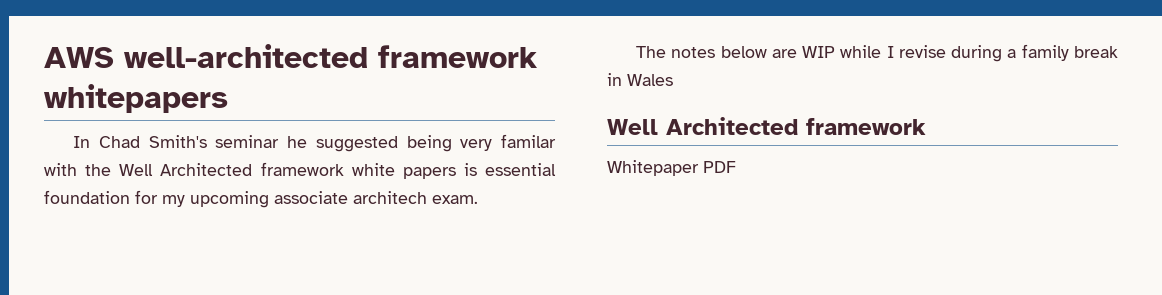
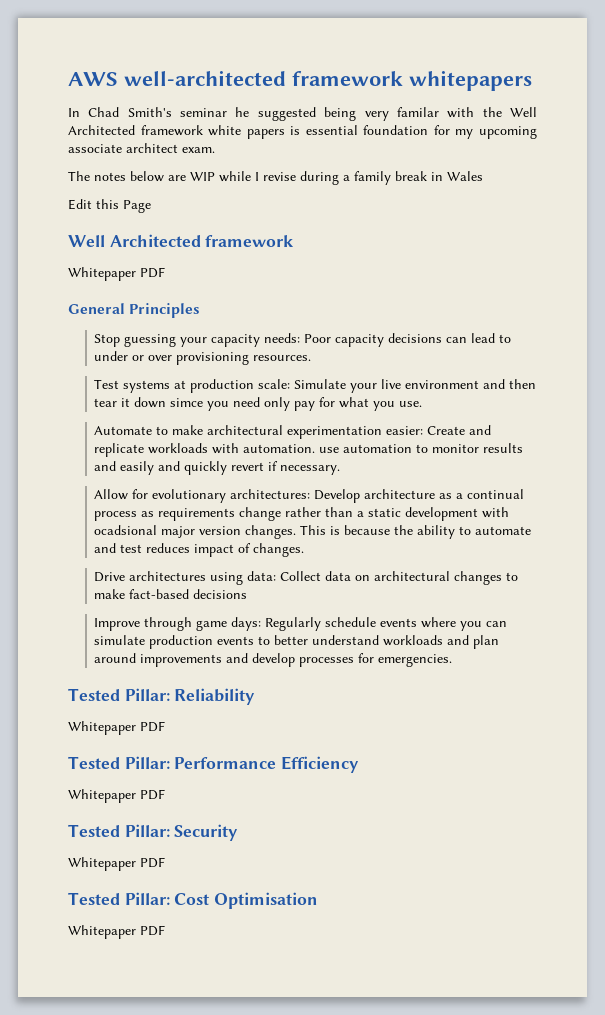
[353,191,427,204] architech -> [126,143,178,153] architect
(673, 80) none -> [68,199,151,213] // Edit this Page
(736, 167) none -> [68,303,201,318] [94,333,512,347] [94,351,312,365] [94,379,537,393] [94,397,423,411] [94,425,492,439] [94,443,524,457] [94,461,341,475] [94,489,525,503] [94,507,510,521] [94,525,532,539] [94,543,305,557] [94,571,519,585] [94,589,248,599] [94,617,508,631] [94,635,500,649] [94,653,453,667] [68,688,256,705] [68,721,165,735] [68,756,360,773] [68,789,165,803] [68,824,239,841] [68,857,165,871] [68,892,319,909] [68,925,165,939] // General Principles // Stop guessing your capacity needs: Poor capacity decisions can lead to under or over provisioning resources. // Test systems at production scale: Simulate your live environment and then tear it down simce you need only pay for what you use. // Automate to make architectural experimentation easier: Create and replicate workloads with automation. use automation to monitor results and easily and quickly revert if necessary. // Allow for evolutionary architectures: Develop architecture as a continual process as requirements change rather than a static development with ocadsional major version changes. This is because the ability to automate and test reduces impact of changes. // Drive architectures using data: Collect data on architectural changes to make fact-based decisions // Improve through game days: Regularly schedule events where you can simulate production events to better understand workloads and plan around improvements and develop processes for emergencies. // Tested Pillar: Reliability // Whitepaper PDF // Tested Pillar: Performance Efficiency // Whitepaper PDF // Tested Pillar: Security // Whitepaper PDF // Tested Pillar: Cost Optimisation // Whitepaper PDF

